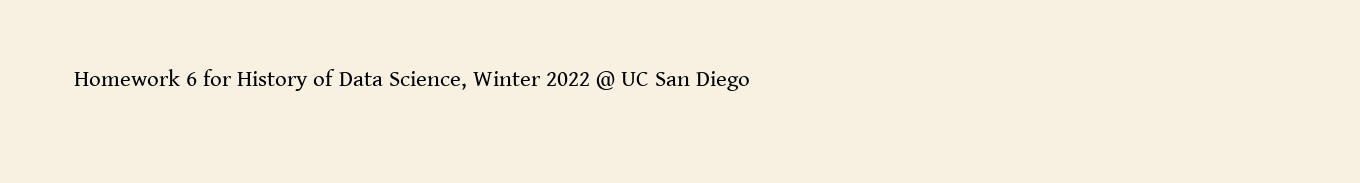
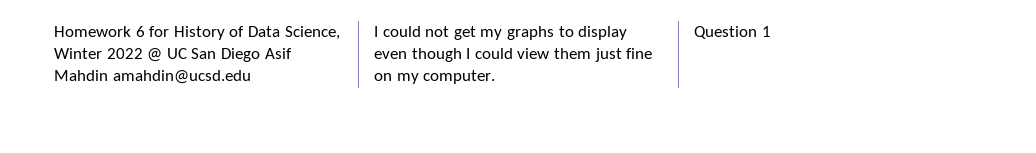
(751, 81) none -> [264,48,292,59] [54,70,251,84] [374,26,628,40] [374,48,653,62] [374,70,496,84] [694,26,771,39] Asif Mahdin amahdin@ucsd.edu // I could not get my graphs to display even though I could view them just fine on my computer. // Question 1

